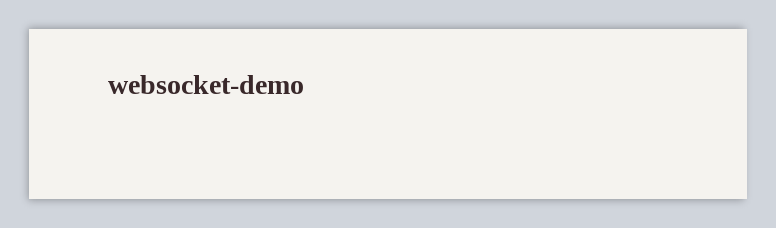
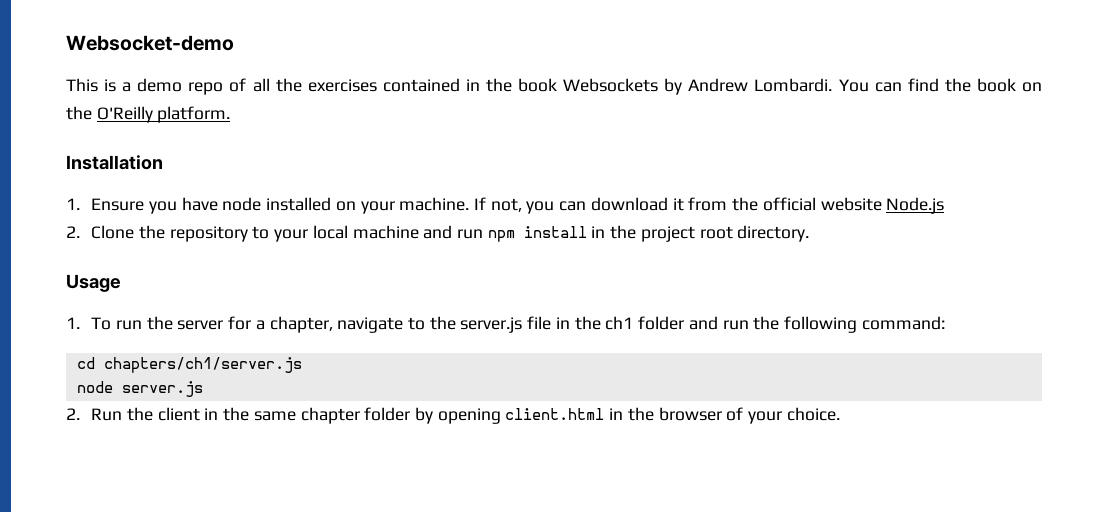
[108,75,304,94] websocket-demo -> [66,35,234,51] [66,78,1042,95] [66,106,231,123] [66,155,163,170] [66,197,945,214] [66,225,810,242] [66,274,121,292] [66,316,945,333] [76,357,302,373] [76,381,203,397] [66,407,840,424] Websocket-demo // This is a demo repo of all the exercises contained in the book Websockets by Andrew Lombardi. You can find the book on the O'Reilly platform. // Installation // 1. Ensure you have node installed on your machine. If not, you can download it from the official website Node.js // 2. Clone the repository to your local machine and run npm install in the project root directory. // Usage // 1. To run the server for a chapter, navigate to the server.js file in the ch1 folder and run the following command: // cd chapters/ch1/server.js // node server.js // 2. Run the client in the same chapter folder by opening client.html in the browser of your choice.

